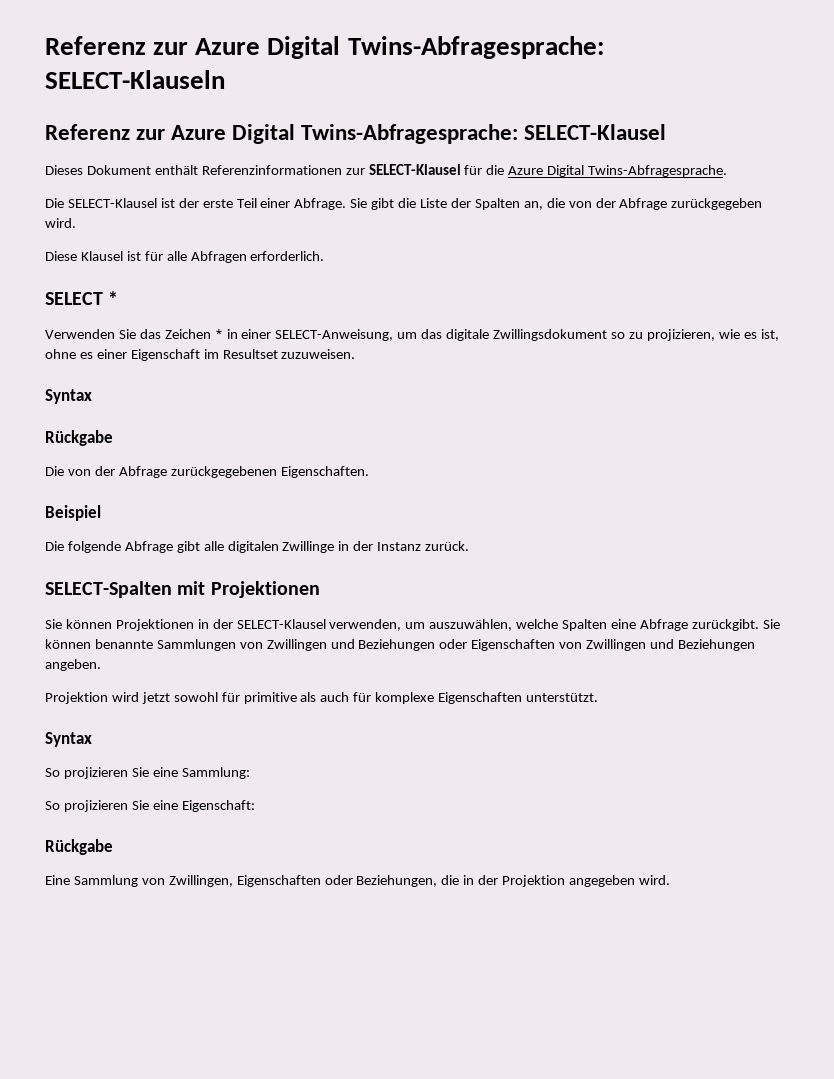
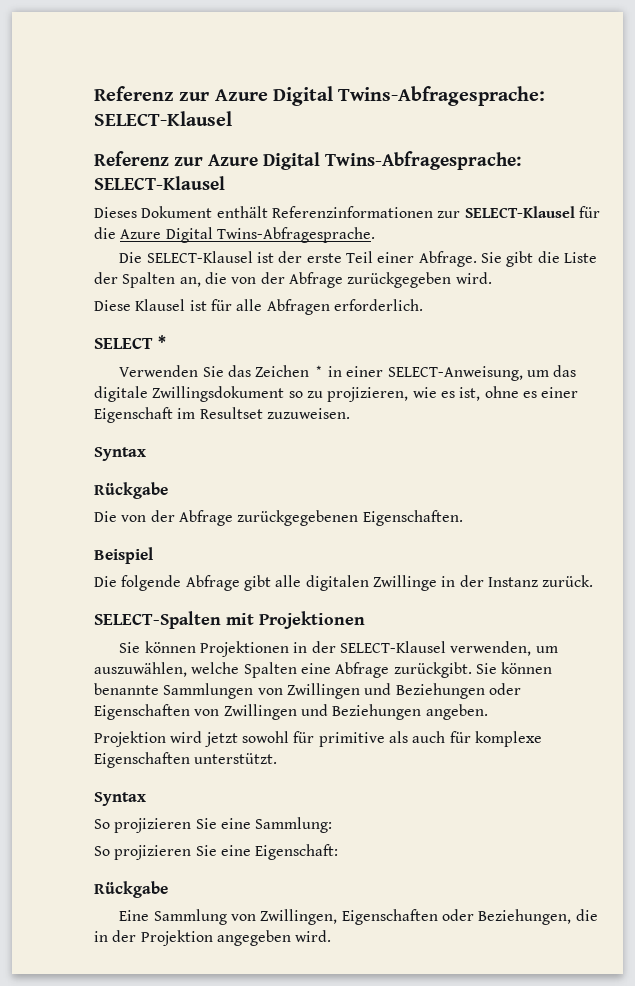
[45,36,604,59] [45,70,225,89] Referenz zur Azure Digital Twins-Abfragesprache: SELECT-Klauseln -> [94,86,546,106] [94,111,232,126] Referenz zur Azure Digital Twins-Abfragesprache: SELECT-Klausel

